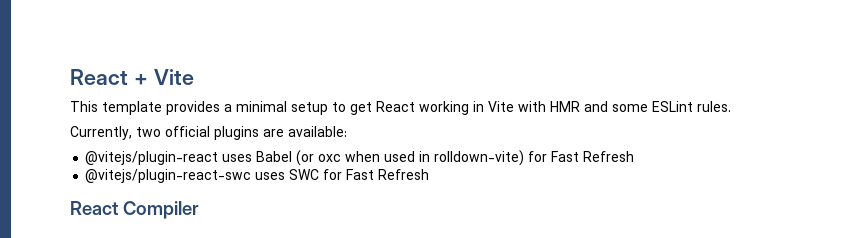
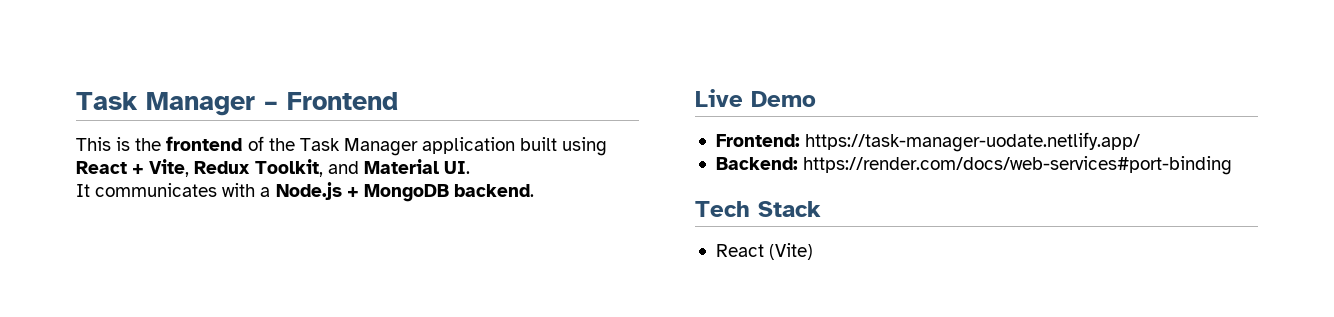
[70,69,194,85] [70,101,731,115] [70,126,347,140] [85,150,635,166] [85,169,430,183] [70,201,199,219] React + Vite // This template provides a minimal setup to get React working in Vite with HMR and some ESLint rules. // Currently, two official plugins are available: // @vitejs/plugin-react uses Babel (or oxc when used in rolldown-vite) for Fast Refresh // @vitejs/plugin-react-swc uses SWC for Fast Refresh // React Compiler -> [76,92,398,116] [76,136,608,156] [76,159,470,177] [76,182,534,202] [695,89,816,107] [715,132,1141,152] [715,156,1233,175] [695,201,821,217] [715,243,814,260] Task Manager – Frontend // This is the frontend of the Task Manager application built using React + Vite, Redux Toolkit, and Material UI. // It communicates with a Node.js + MongoDB backend. // Live Demo // Frontend: https://task-manager-uodate.netlify.app/ // Backend: https://render.com/docs/web-services#port-binding // Tech Stack // React (Vite)

